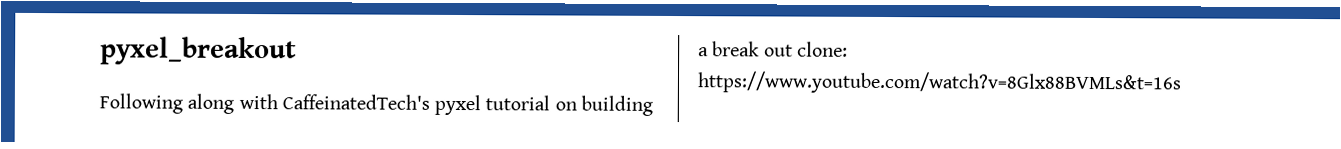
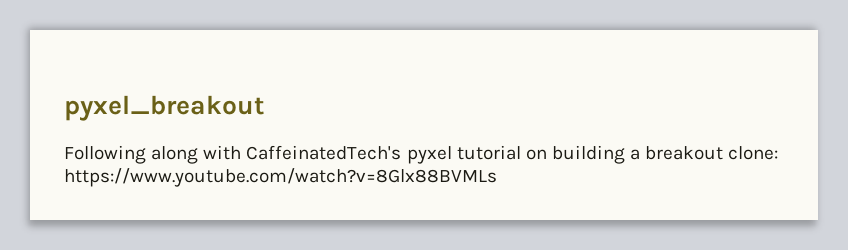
[712,41,848,57] [697,71,1182,95] break out clone: https://www.youtube.com/watch?v=8Glx88BVMLs&t=16s -> [645,146,779,160] [64,168,497,187] breakout clone: https://www.youtube.com/watch?v=8Glx88BVMLs

